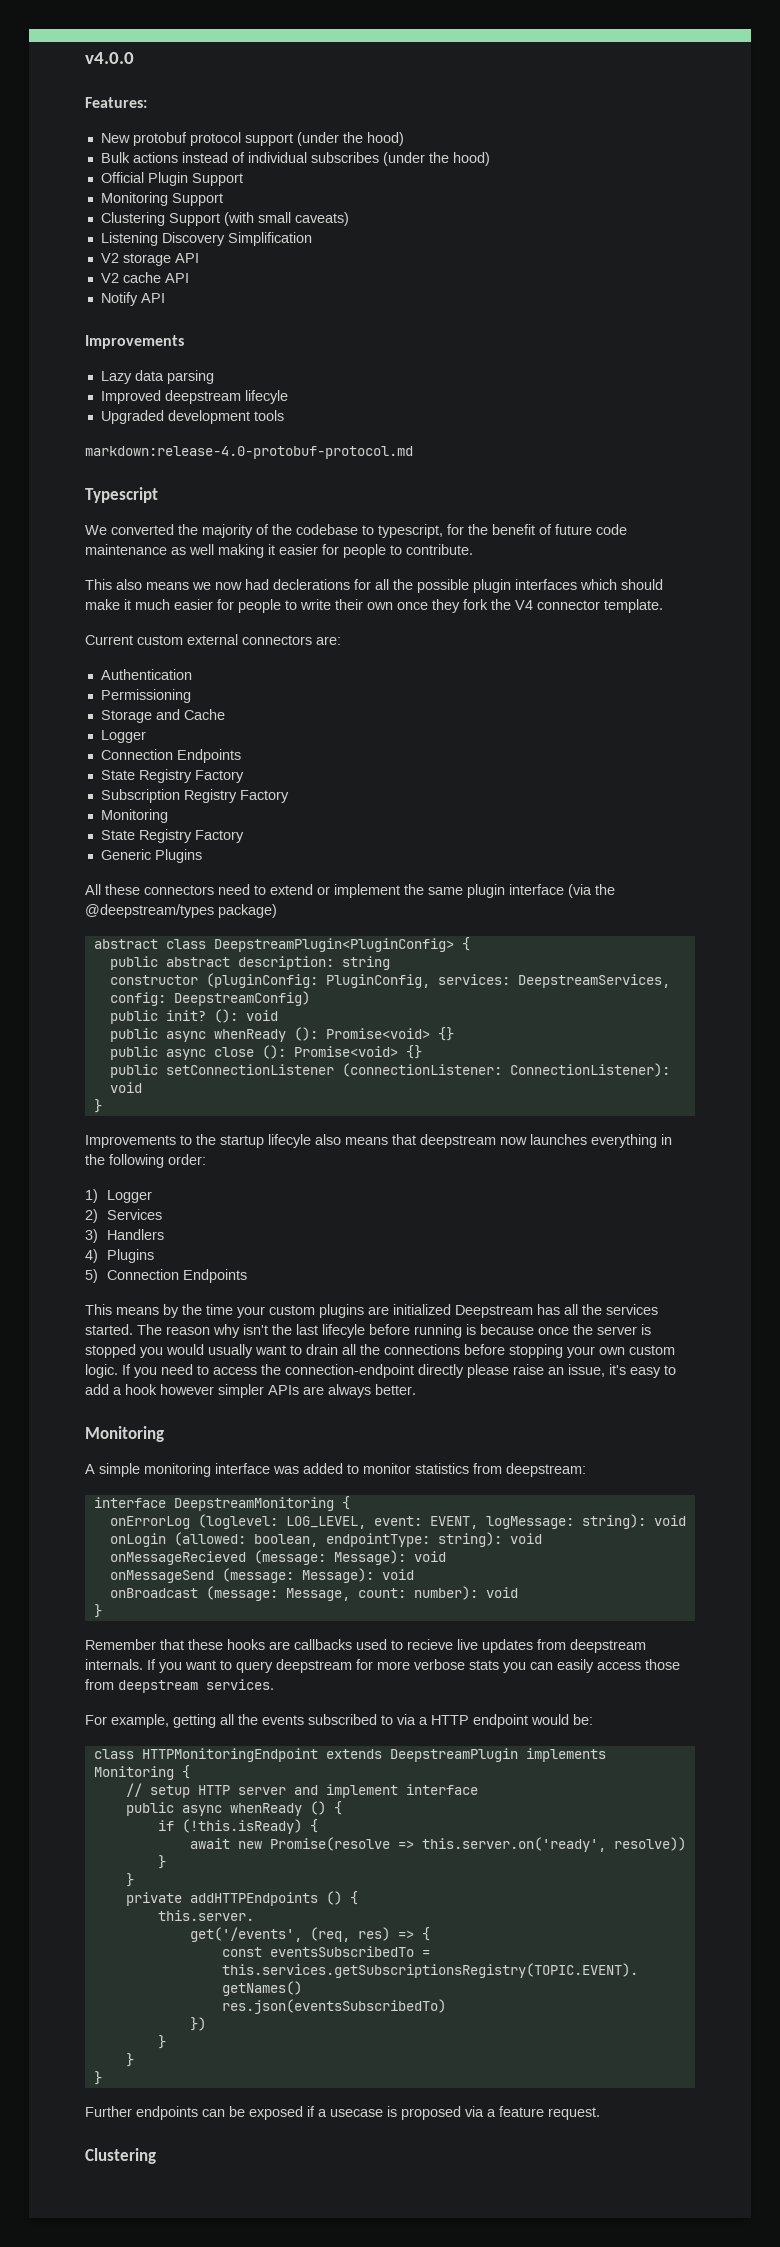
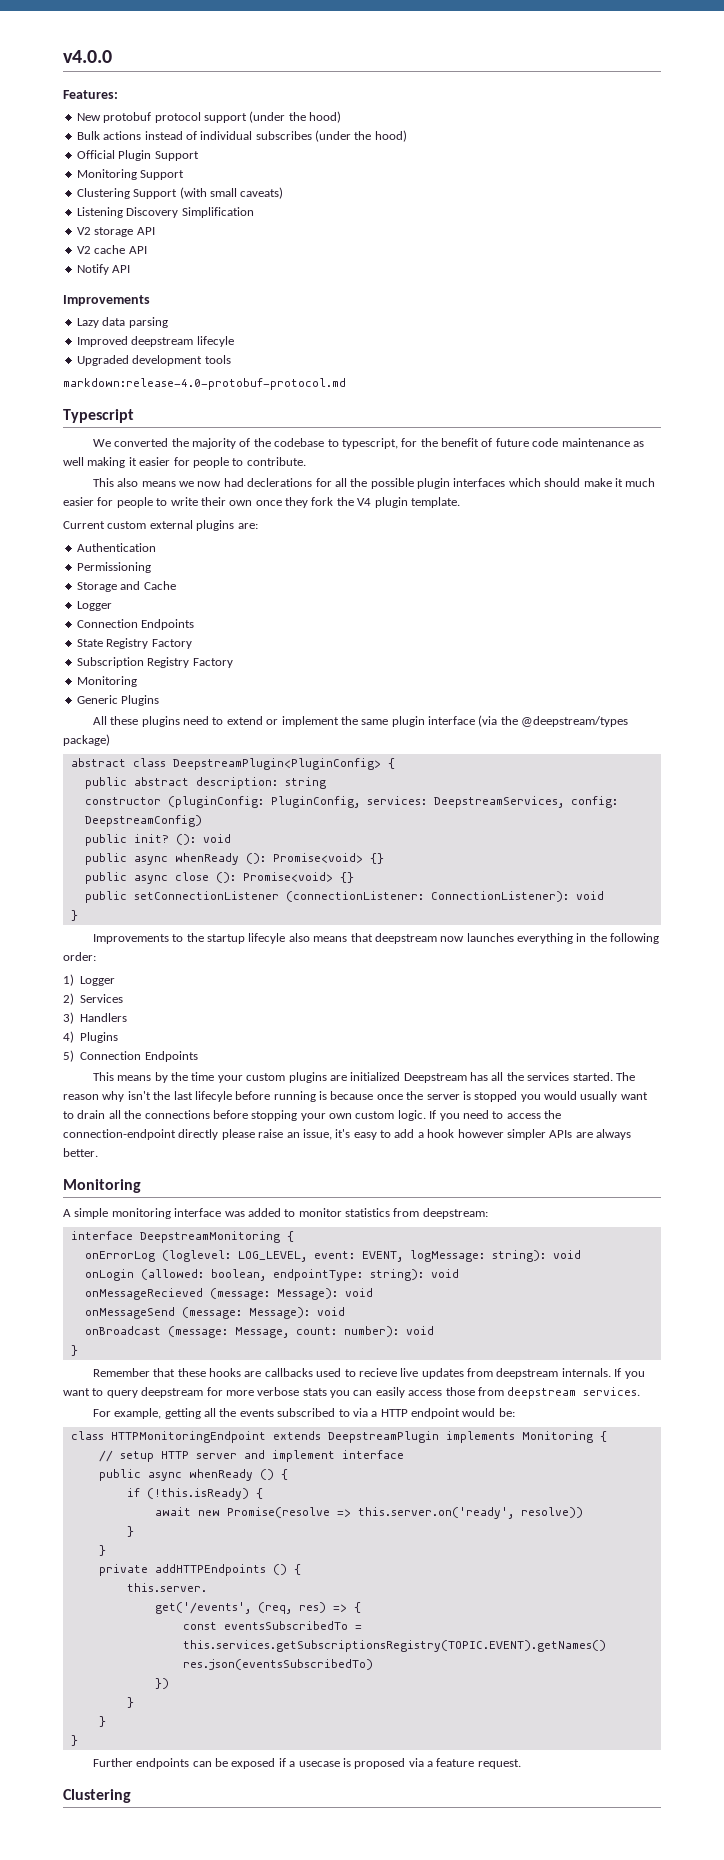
[537,600,600,610] connector -> [374,497,408,508] plugin
[242,635,312,645] connectors -> [196,520,235,531] plugins
[100,829,244,843] // State Registry Factory -> (137, 681) none
[144,885,214,895] connectors -> [141,716,180,727] plugins

